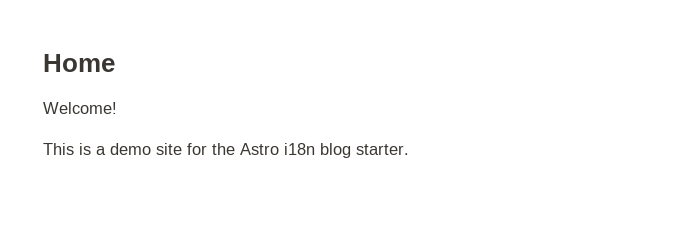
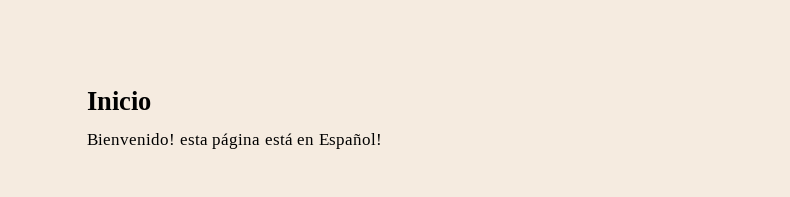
[43,54,115,72] [43,102,117,114] [43,143,409,158] Home // Welcome! // This is a demo site for the Astro i18n blog starter. -> [87,91,151,110] [87,133,382,149] Inicio // Bienvenido! esta página está en Español!

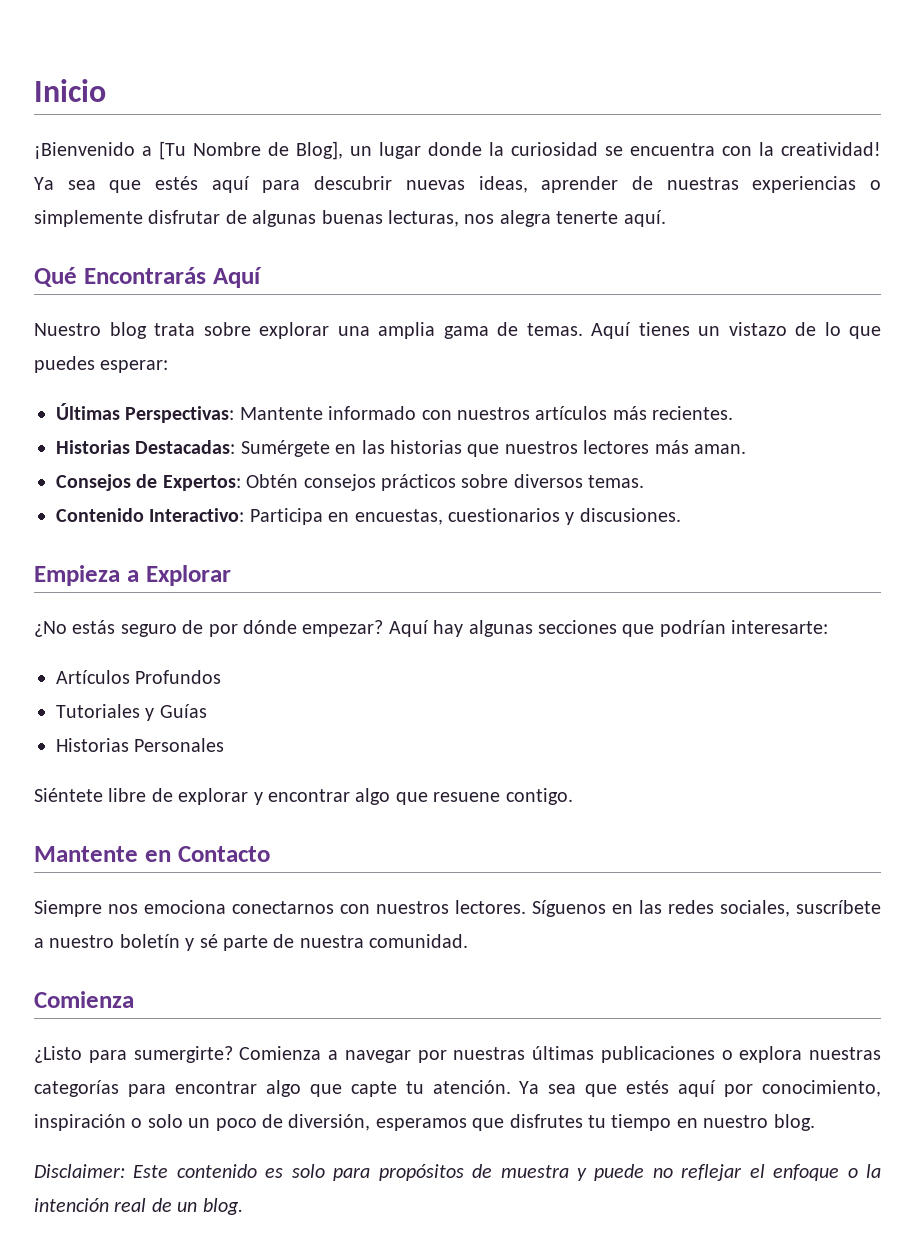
[87,133,382,149] Bienvenido! esta página está en Español! -> [34,141,881,160] [34,176,882,193] [34,210,666,227] [34,267,262,288] [34,322,881,339] [34,356,169,373] [56,403,734,423] [56,440,746,457] [56,474,645,491] [56,508,681,525] [34,565,231,586] [34,620,829,637] [56,670,222,684] [56,704,207,721] [56,738,225,752] [34,788,573,805] [34,846,270,862] [34,900,881,917] [34,934,469,951] [34,991,134,1008] [34,1046,881,1063] [34,1080,882,1097] [34,1114,815,1131] [34,1164,881,1181] [34,1198,243,1215] ¡Bienvenido a [Tu Nombre de Blog], un lugar donde la curiosidad se encuentra con la creatividad! Ya sea que estés aquí para descubrir nuevas ideas, aprender de nuestras experiencias o simplemente disfrutar de algunas buenas lecturas, nos alegra tenerte aquí. // Qué Encontrarás Aquí // Nuestro blog trata sobre explorar una amplia gama de temas. Aquí tienes un vistazo de lo que puedes esperar: // Últimas Perspectivas: Mantente informado con nuestros artículos más recientes. // Historias Destacadas: Sumérgete en las historias que nuestros lectores más aman. // Consejos de Expertos: Obtén consejos prácticos sobre diversos temas. // Contenido Interactivo: Participa en encuestas, cuestionarios y discusiones. // Empieza a Explorar // ¿No estás seguro de por dónde empezar? Aquí hay algunas secciones que podrían interesarte: // Artículos Profundos // Tutoriales y Guías // Historias Personales // Siéntete libre de explorar y encontrar algo que resuene contigo. // Mantente en Contacto // Siempre nos emociona conectarnos con nuestros lectores. Síguenos en las redes sociales, suscríbete a nuestro boletín y sé parte de nuestra comunidad. // Comienza // ¿Listo para sumergirte? Comienza a navegar por nuestras últimas publicaciones o explora nuestras categorías para encontrar algo que capte tu atención. Ya sea que estés aquí por conocimiento, inspiración o solo un poco de diversión, esperamos que disfrutes tu tiempo en nuestro blog. // Disclaimer: Este contenido es solo para propósitos de muestra y puede no reflejar el enfoque o la intención real de un blog.

